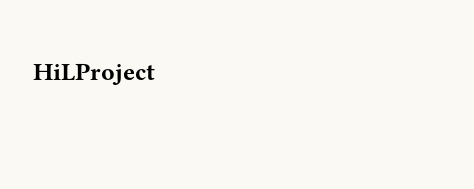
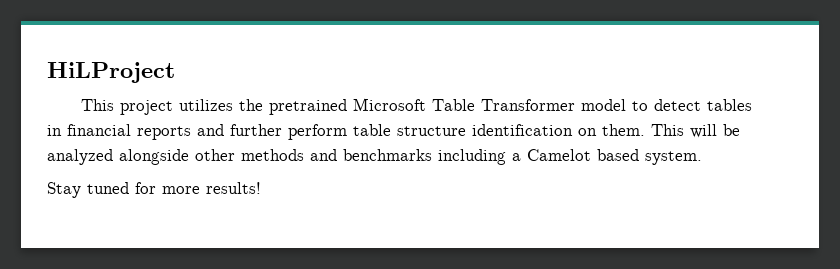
(155, 74) none -> [80,98,752,115] [47,124,740,140] [47,149,702,165] [47,182,261,198] // This project utilizes the pretrained Microsoft Table Transformer model to detect tables in financial reports and further perform table structure identification on them. This will be analyzed alongside other methods and benchmarks including a Camelot based system. // Stay tuned for more results!

